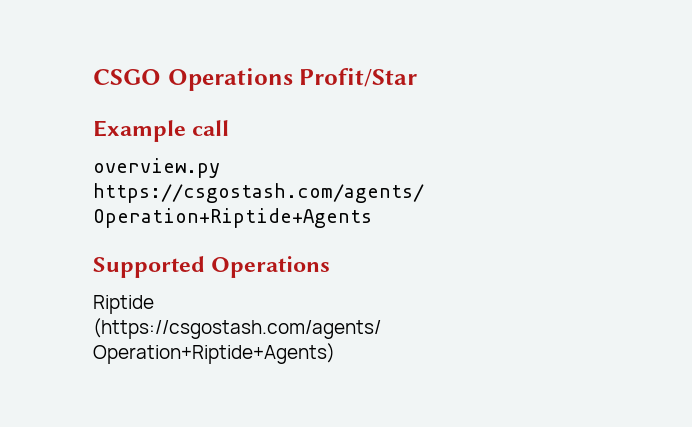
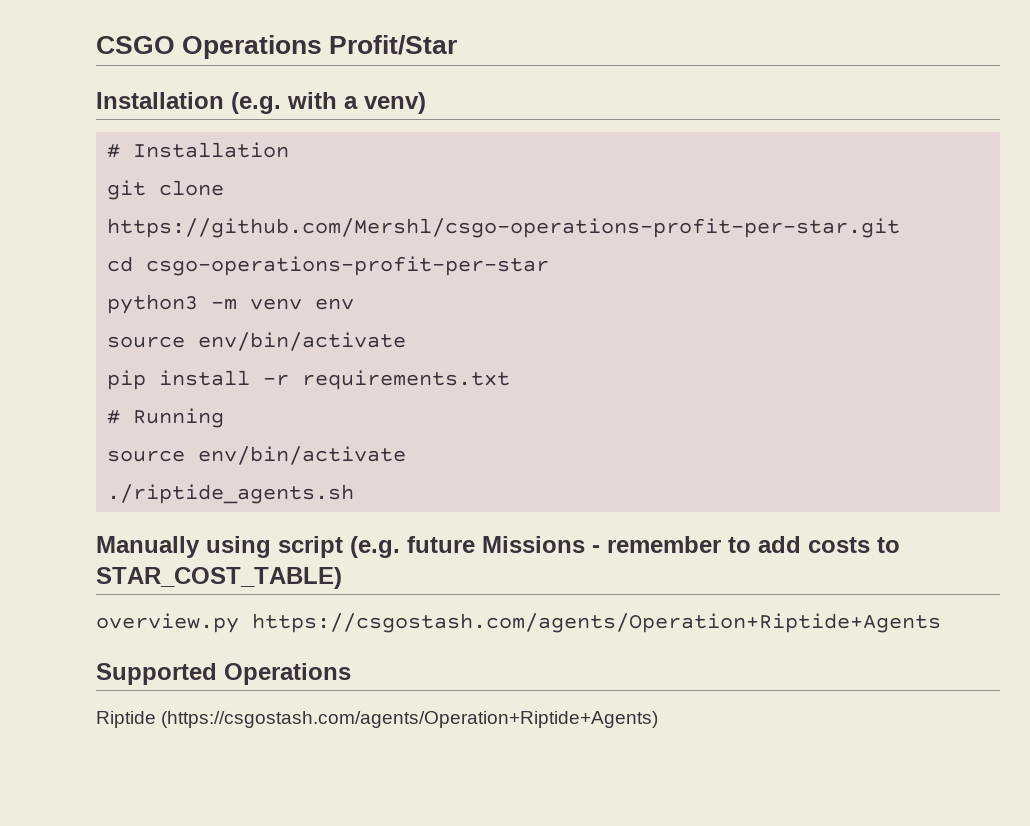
[93,120,230,142] Example call -> [96,92,426,114] [107,142,290,158] [107,180,225,200] [107,218,901,238] [107,256,550,276] [107,294,355,314] [107,332,407,351] [107,370,511,390] [107,408,225,428] [107,446,407,465] [107,484,355,504] [96,536,900,558] [96,567,342,589] Installation (e.g. with a venv) // # Installation // git clone https://github.com/Mershl/csgo-operations-profit-per-star.git // cd csgo-operations-profit-per-star // python3 -m venv env // source env/bin/activate // pip install -r requirements.txt // # Running // source env/bin/activate // ./riptide_agents.sh // Manually using script (e.g. future Missions - remember to add costs to STAR_COST_TABLE)

